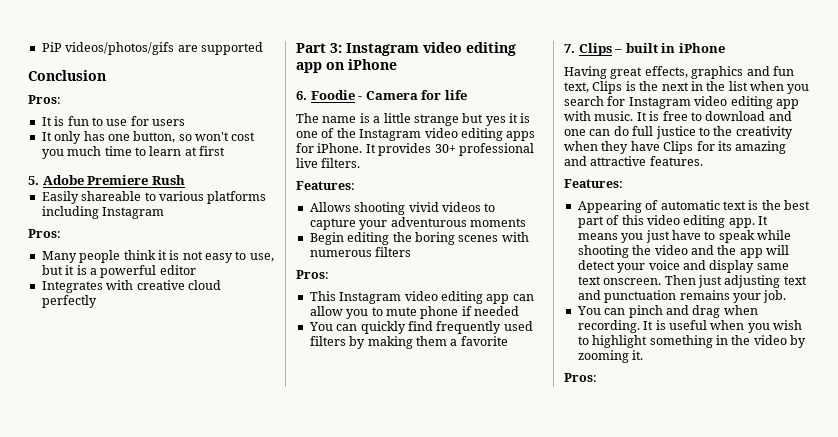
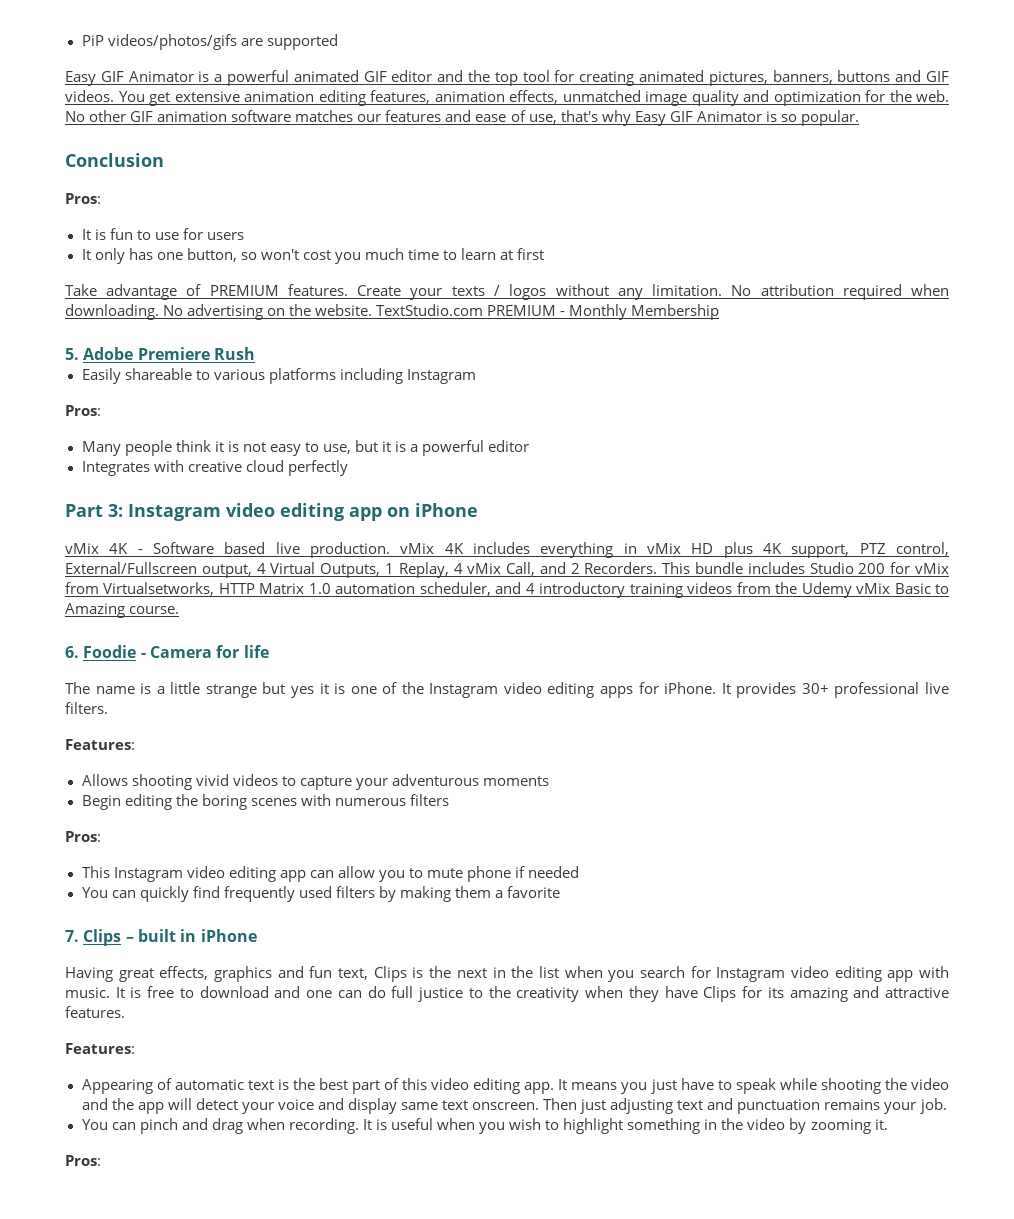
(263, 48) none -> [65,70,949,86] [65,90,949,106] [65,110,859,126] // Easy GIF Animator is a powerful animated GIF editor and the top tool for creating animated pictures, banners, buttons and GIF videos. You get extensive animation editing features, animation effects, unmatched image quality and optimization for the web. No other GIF animation software matches our features and ease of use, that's why Easy GIF Animator is so popular.
(225, 151) none -> [65,284,949,300] [65,304,720,320] // Take advantage of PREMIUM features. Create your texts / logos without any limitation. No attribution required when downloading. No advertising on the website. TextStudio.com PREMIUM - Monthly Membership
(397, 64) none -> [65,542,950,558] [65,562,949,578] [65,582,950,598] [65,603,180,618] // vMix 4K - Software based live production. vMix 4K includes everything in vMix HD plus 4K support, PTZ control, External/Fullscreen output, 4 Virtual Outputs, 1 Replay, 4 vMix Call, and 2 Recorders. This bundle includes Studio 200 for vMix from Virtualsetworks, HTTP Matrix 1.0 automation scheduler, and 4 introductory training videos from the Udemy vMix Basic to Amazing course.

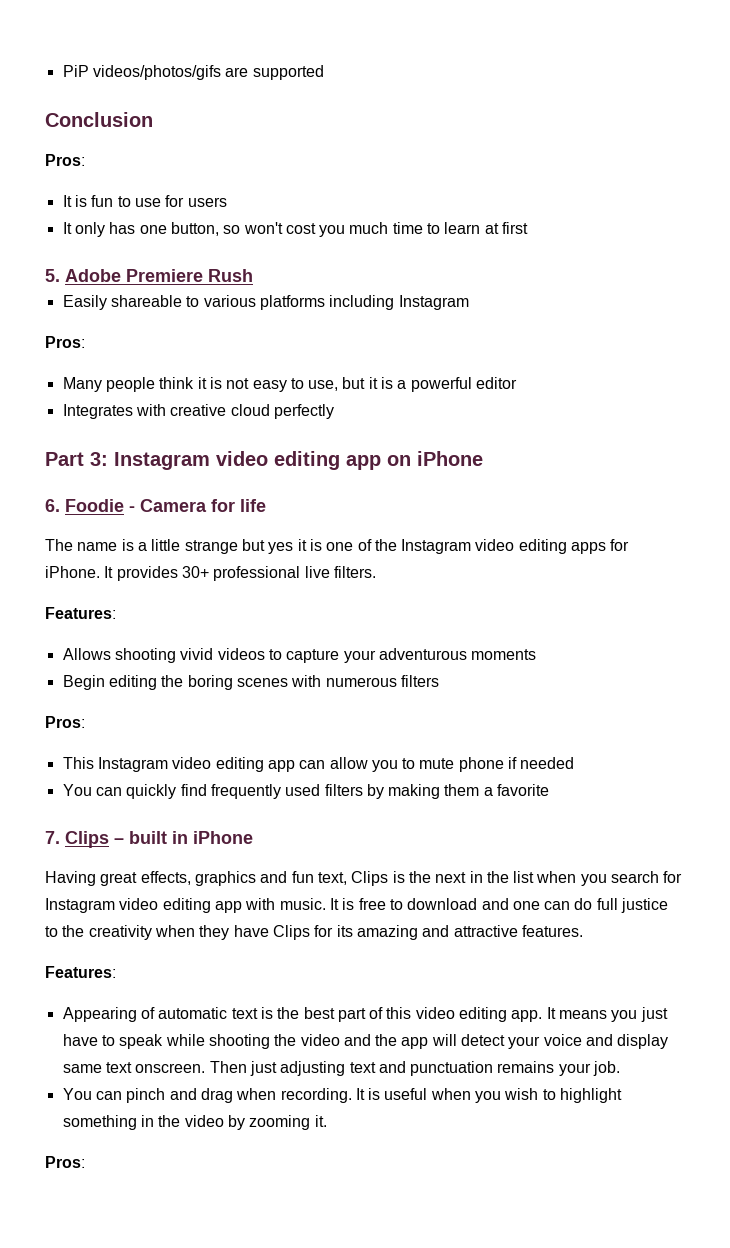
[65,70,949,86] [65,90,949,106] [65,110,859,126] // Easy GIF Animator is a powerful animated GIF editor and the top tool for creating animated pictures, banners, buttons and GIF videos. You get extensive animation editing features, animation effects, unmatched image quality and optimization for the web. No other GIF animation software matches our features and ease of use, that's why Easy GIF Animator is so popular. -> (324, 72) none
[65,284,949,300] [65,304,720,320] // Take advantage of PREMIUM features. Create your texts / logos without any limitation. No attribution required when downloading. No advertising on the website. TextStudio.com PREMIUM - Monthly Membership -> (529, 228) none
[65,542,950,558] [65,562,949,578] [65,582,950,598] [65,603,180,618] // vMix 4K - Software based live production. vMix 4K includes everything in vMix HD plus 4K support, PTZ control, External/Fullscreen output, 4 Virtual Outputs, 1 Replay, 4 vMix Call, and 2 Recorders. This bundle includes Studio 200 for vMix from Virtualsetworks, HTTP Matrix 1.0 automation scheduler, and 4 introductory training videos from the Udemy vMix Basic to Amazing course. -> (483, 458) none

